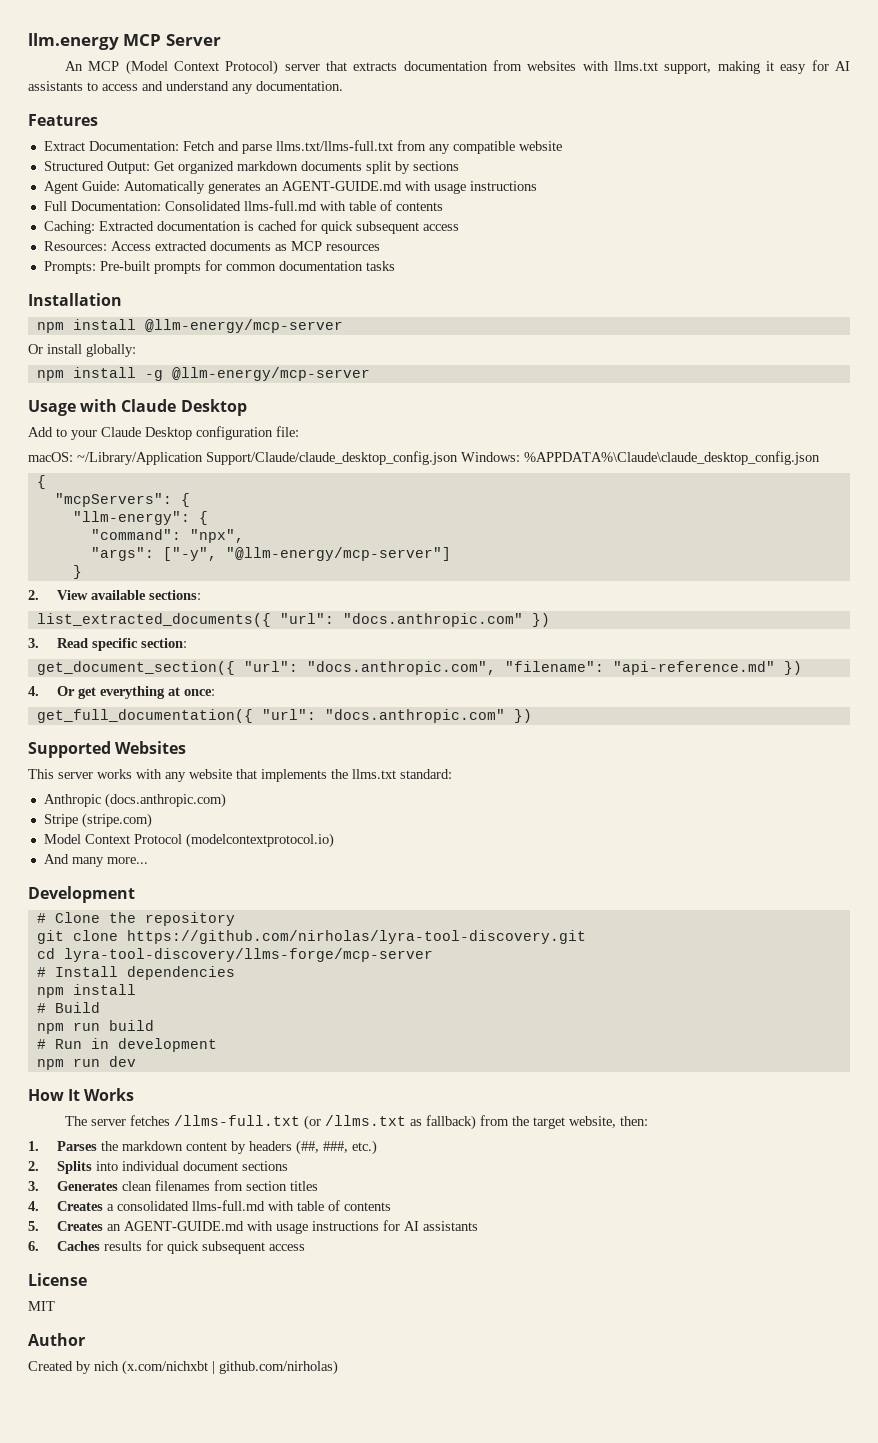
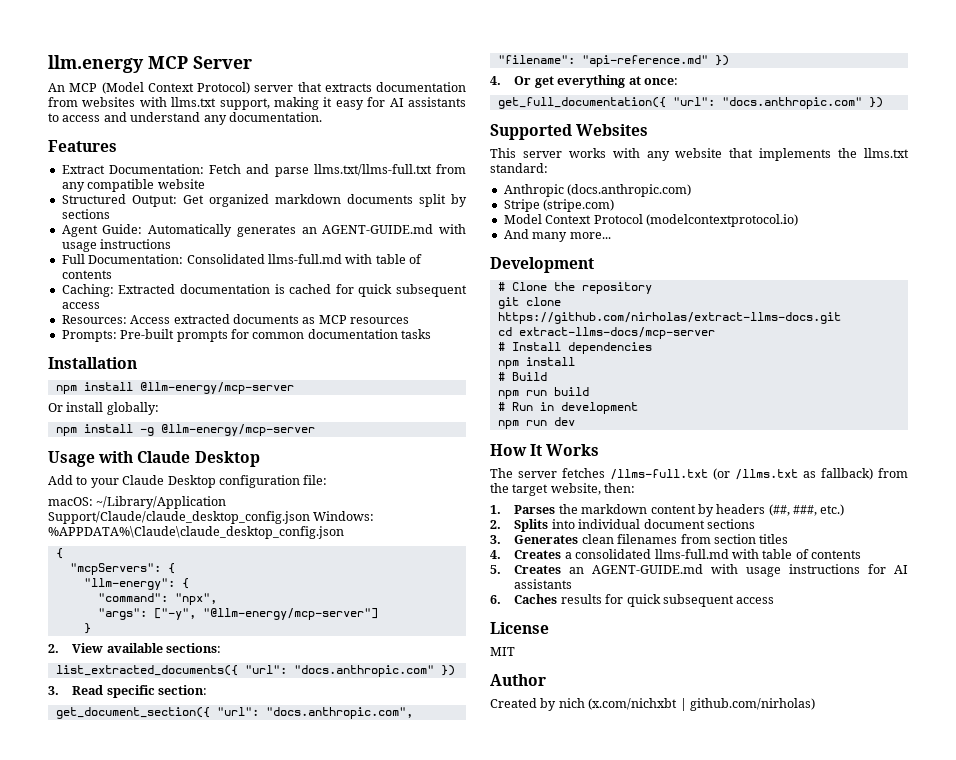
[126,930,586,944] https://github.com/nirholas/lyra-tool-discovery.git -> [497,312,841,324] https://github.com/nirholas/extract-llms-docs.git
[63,948,433,962] lyra-tool-discovery/llms-forge/mcp-server -> [518,327,715,339] extract-llms-docs/mcp-server

